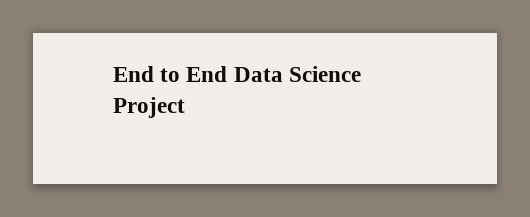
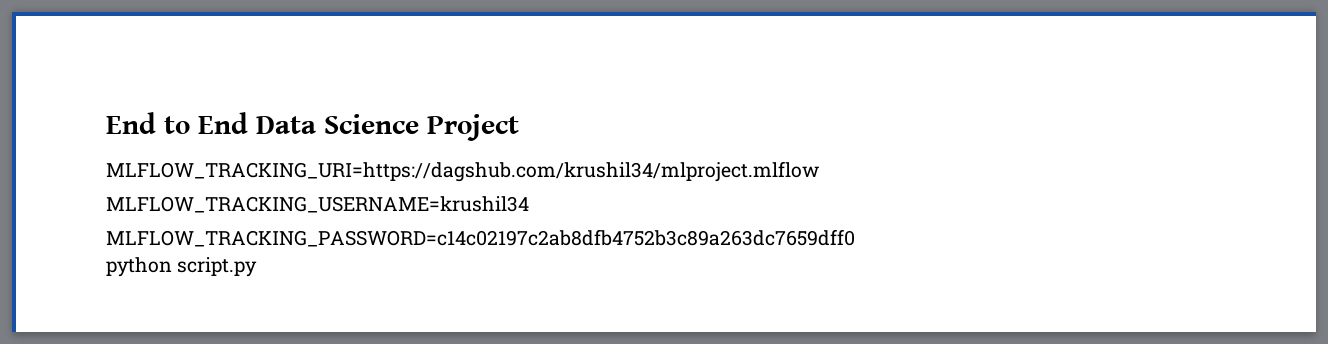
(185, 107) none -> [106,161,819,182] [106,196,529,213] [106,229,855,247] [106,257,258,277] // MLFLOW_TRACKING_URI=https://dagshub.com/krushil34/mlproject.mlflow // MLFLOW_TRACKING_USERNAME=krushil34 // MLFLOW_TRACKING_PASSWORD=c14c02197c2ab8dfb4752b3c89a263dc7659dff0 // python script.py

